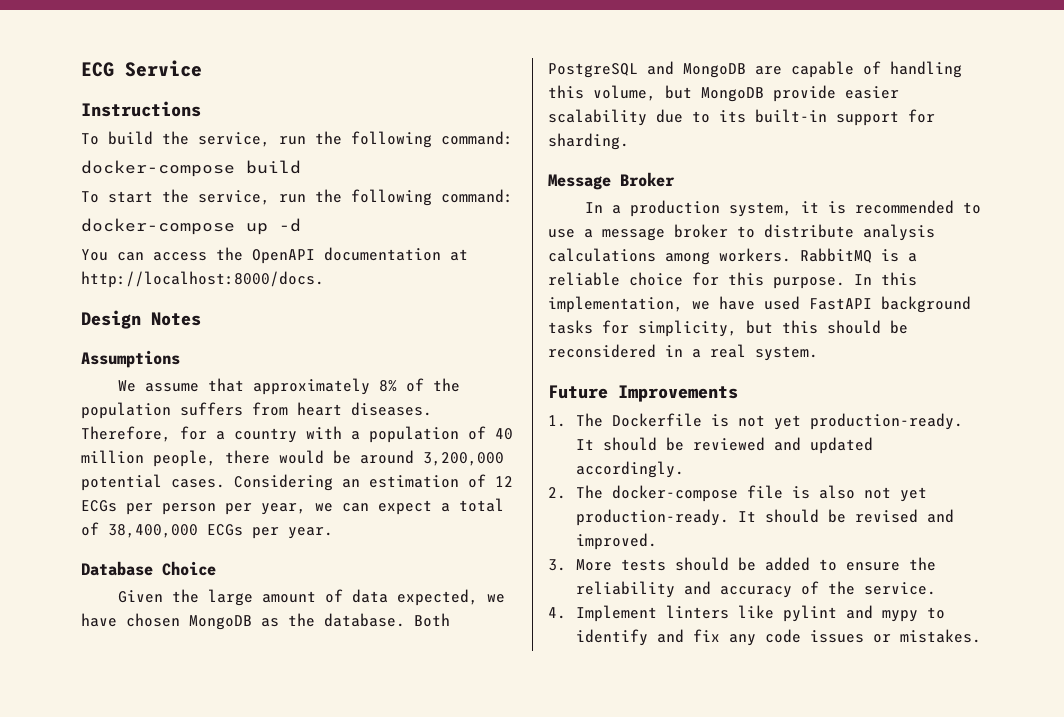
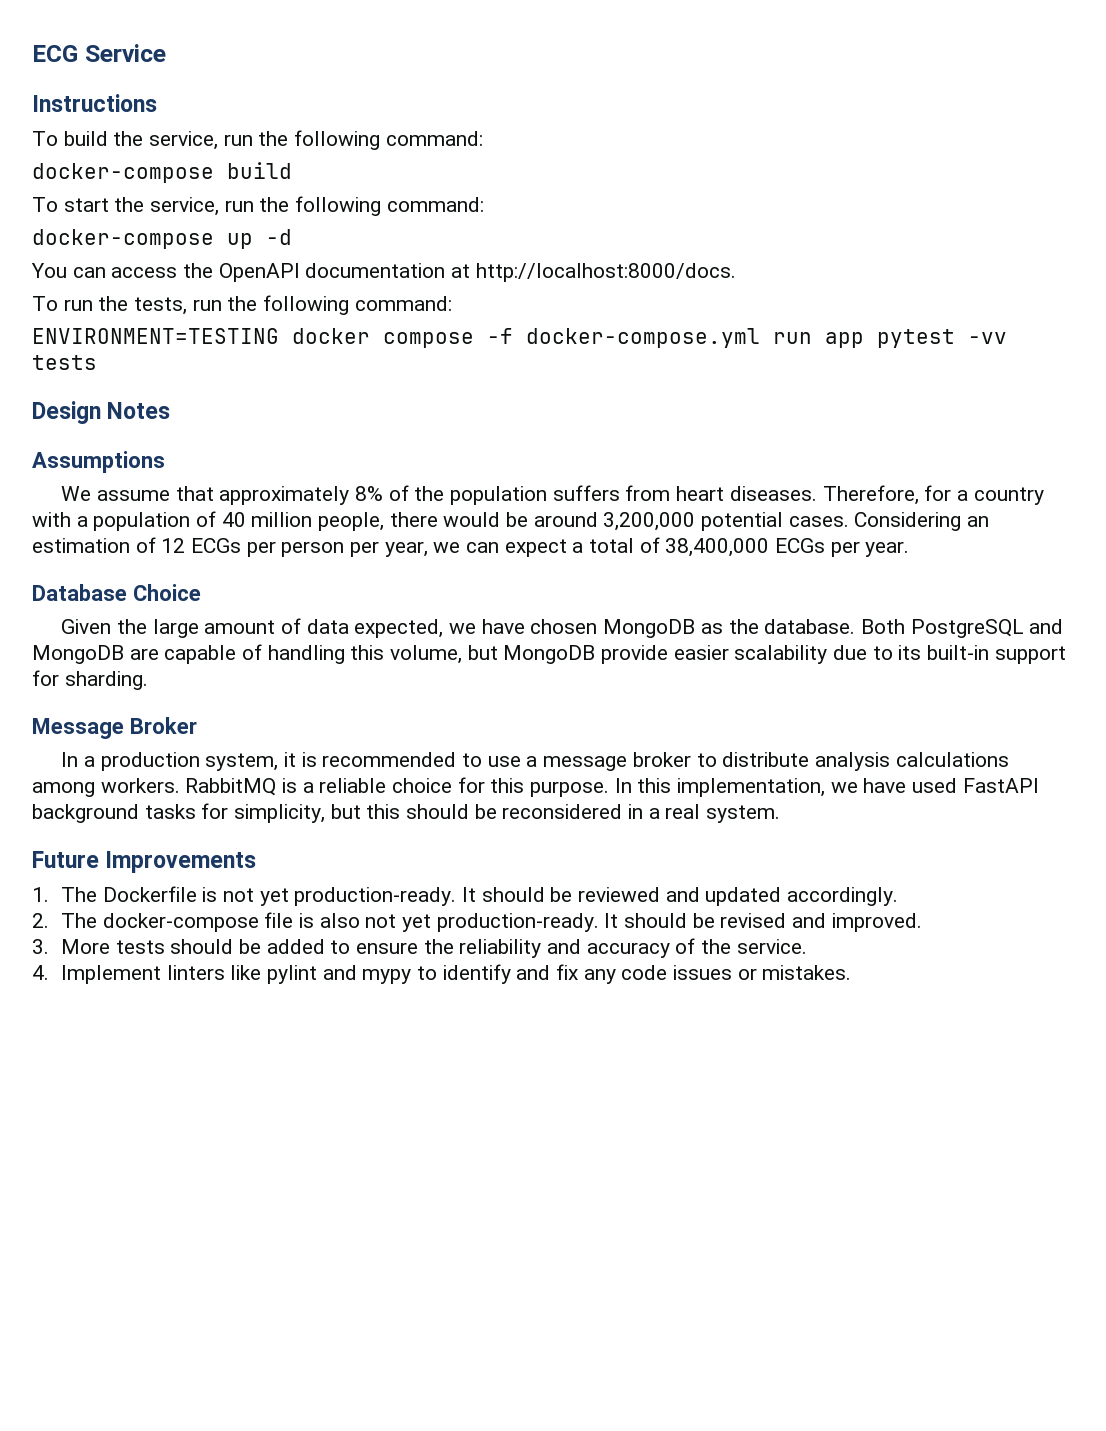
(324, 279) none -> [32,295,452,315] [32,328,1007,348] [32,355,97,370] // To run the tests, run the following command: // ENVIRONMENT=TESTING docker compose -f docker-compose.yml run app pytest -vv tests

